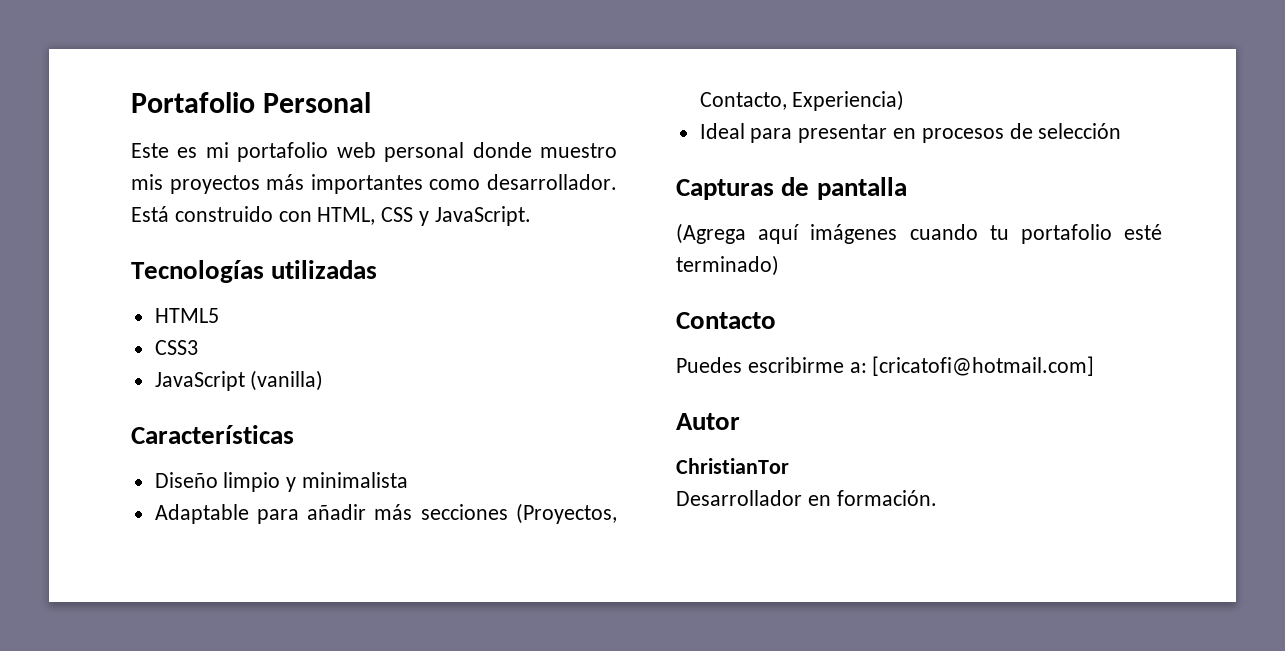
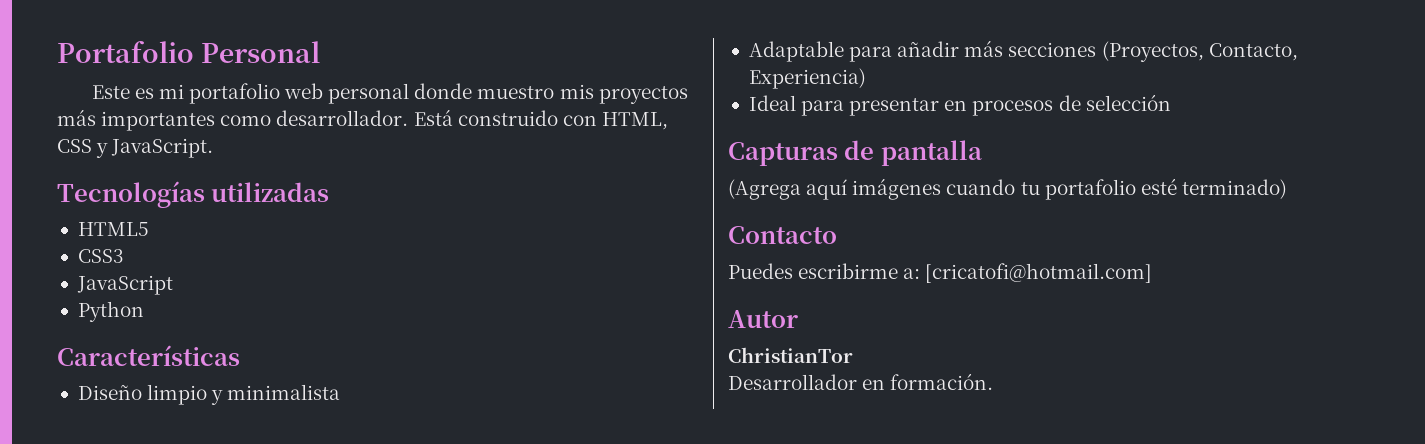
[250,370,324,391] (vanilla) -> [77,301,144,322] // Python

